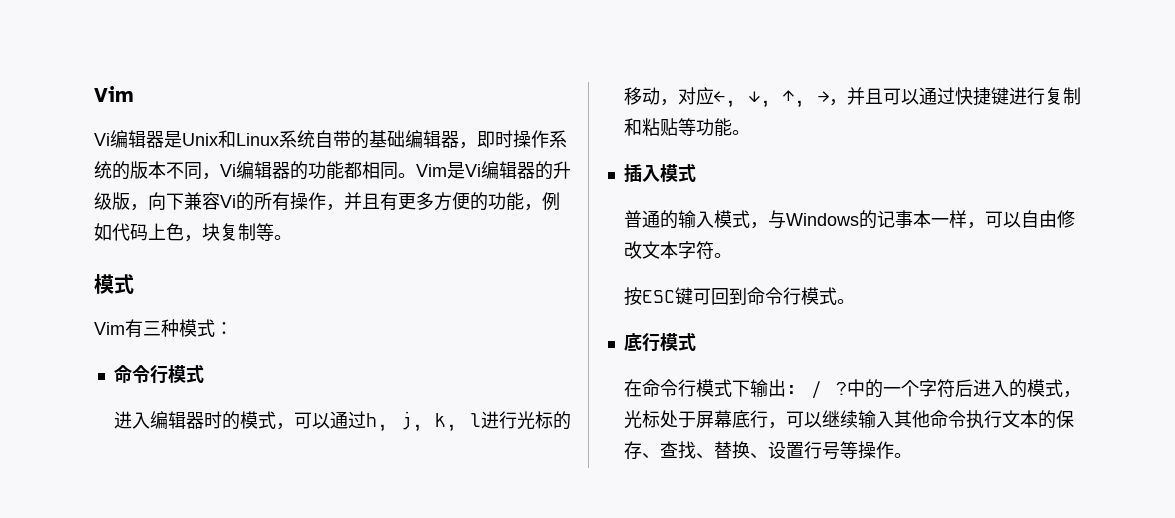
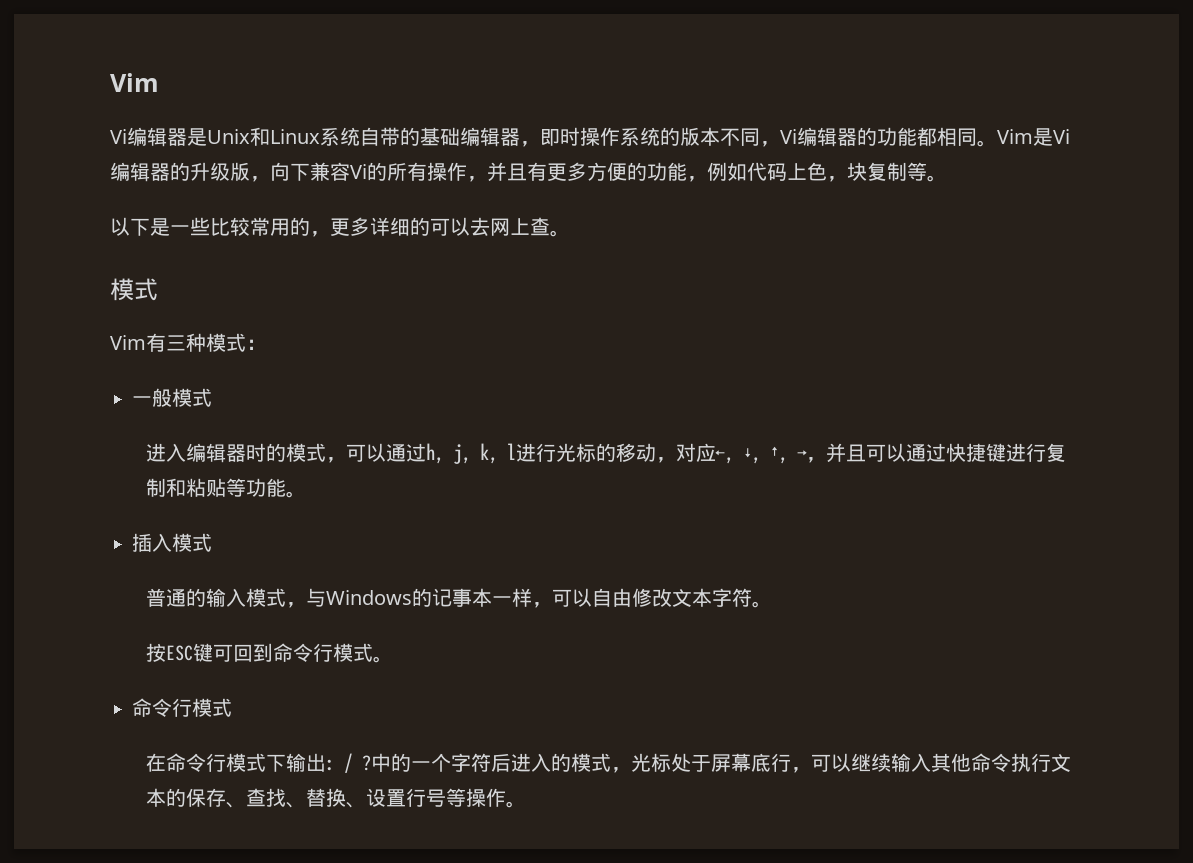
(292, 237) none -> [110,217,570,237] // 以下是一些比较常用的，更多详细的可以去网上查。
[113,365,168,384] 命令行 -> [132,388,172,407] 一般
[623,333,642,351] 底 -> [132,698,172,717] 命令

